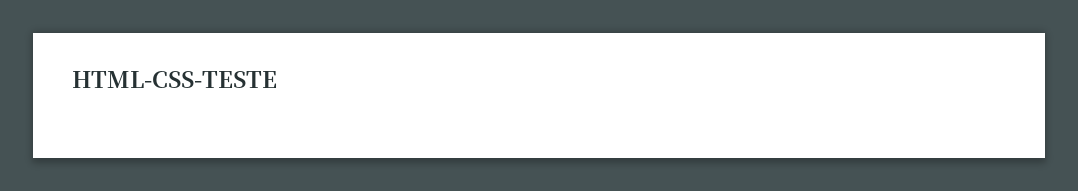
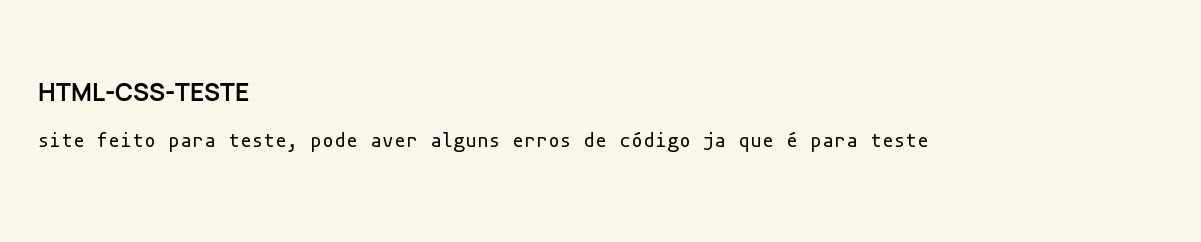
(277, 79) none -> [38,131,929,152] // site feito para teste, pode aver alguns erros de código ja que é para teste

